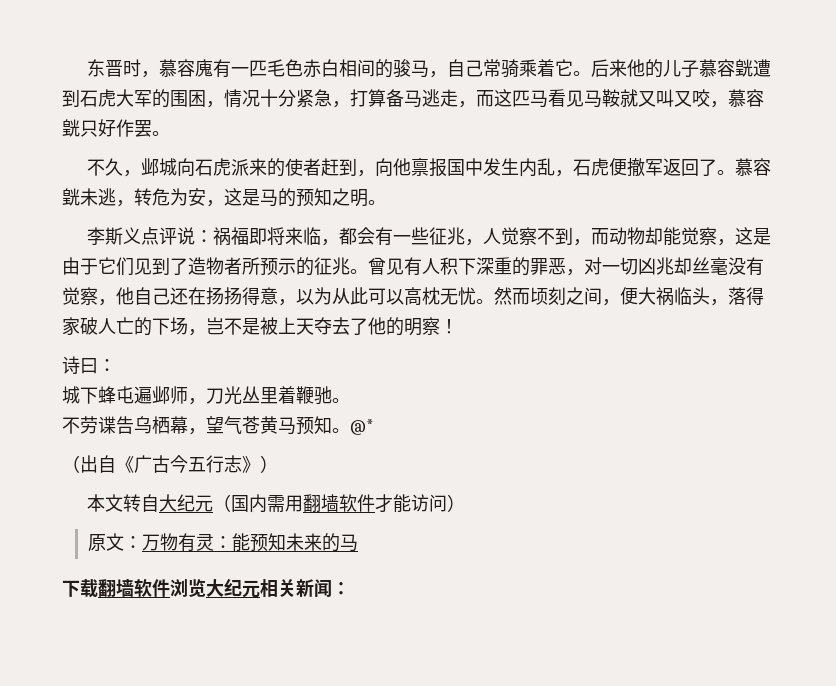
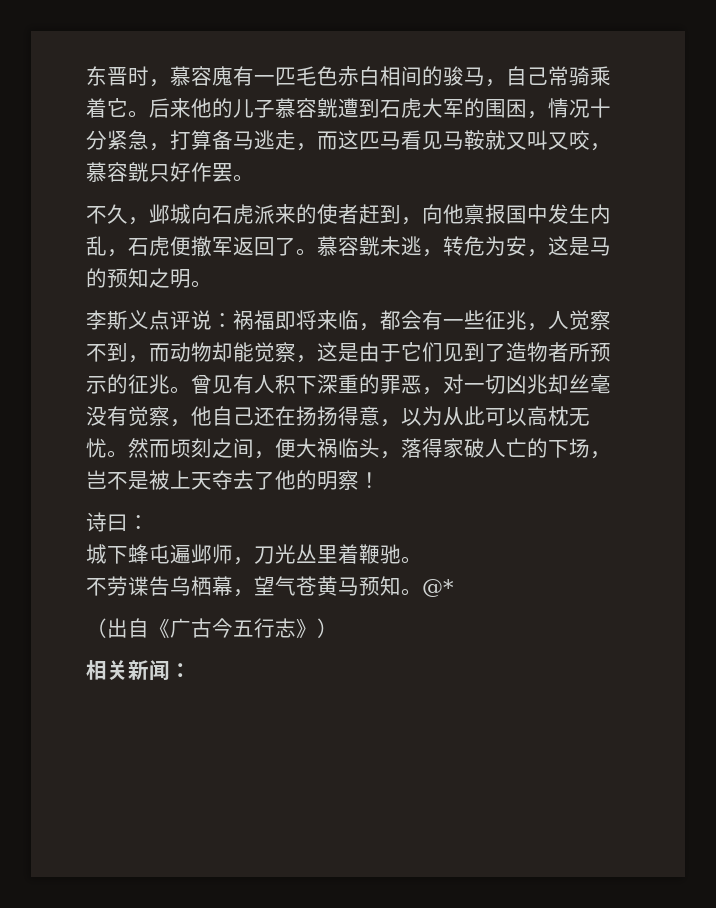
[87,494,466,513] [87,533,358,552] [62,578,260,598] 本文转自大纪元（国内需用翻墙软件才能访问） // 原文：万物有灵：能预知未来的马 // 下载翻墙软件浏览大纪元 -> (338, 628) none

